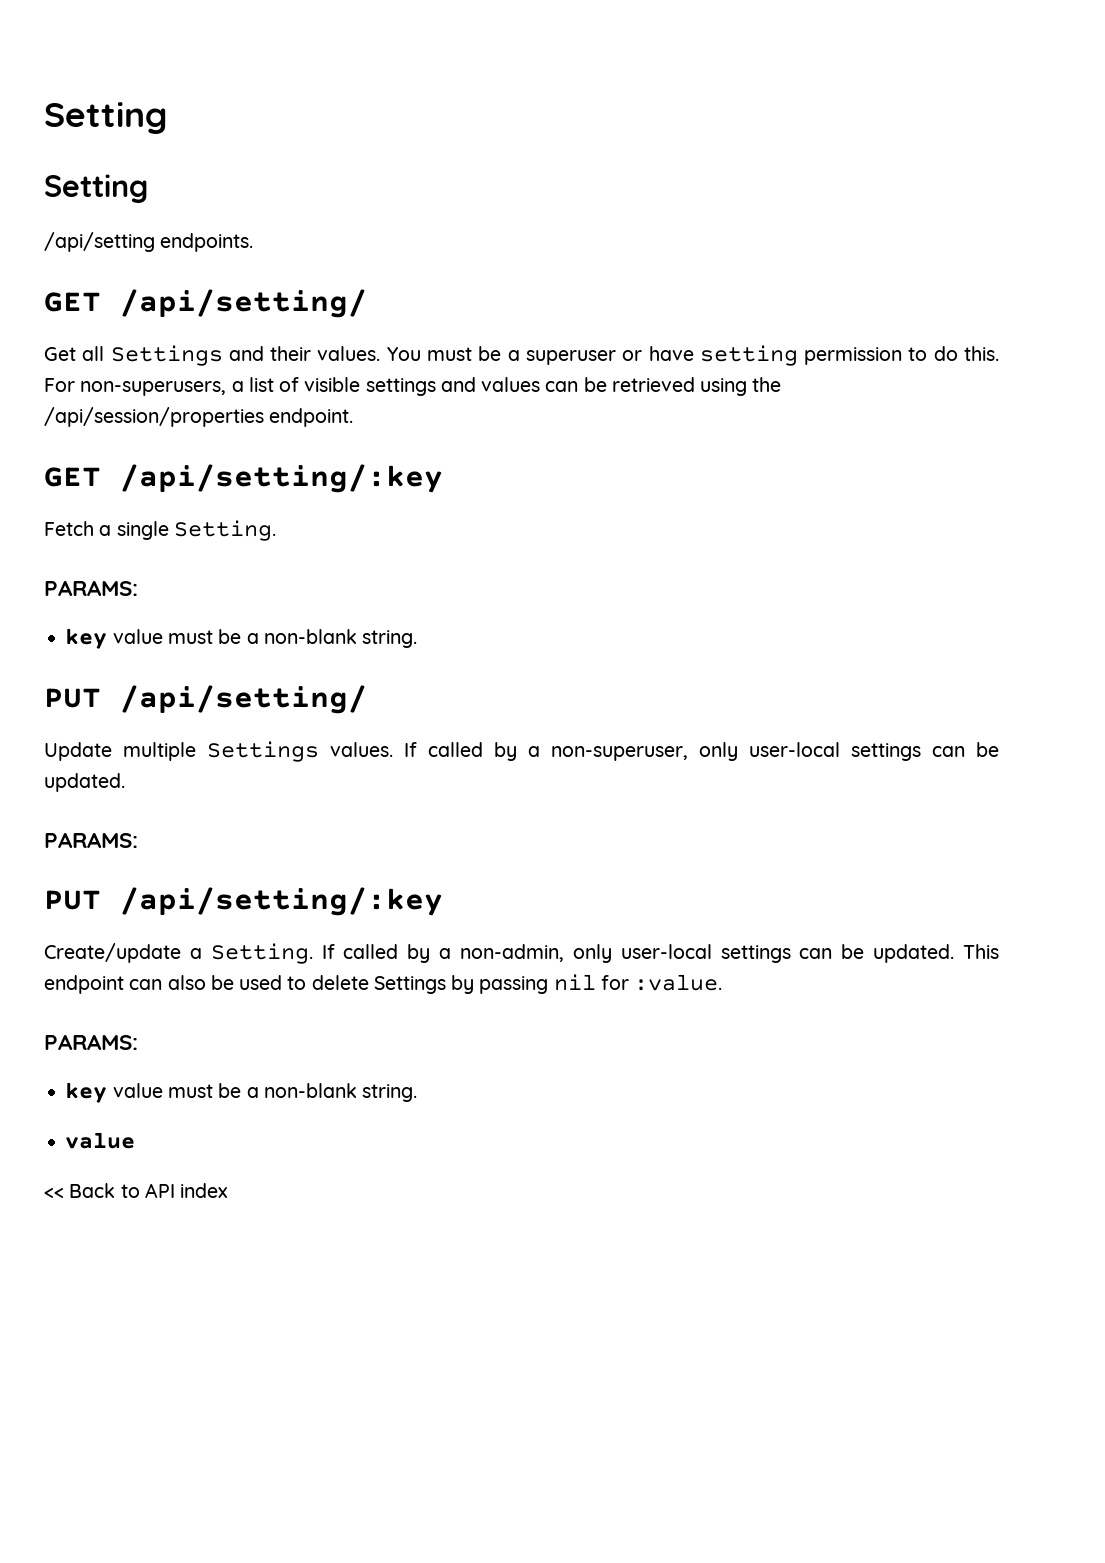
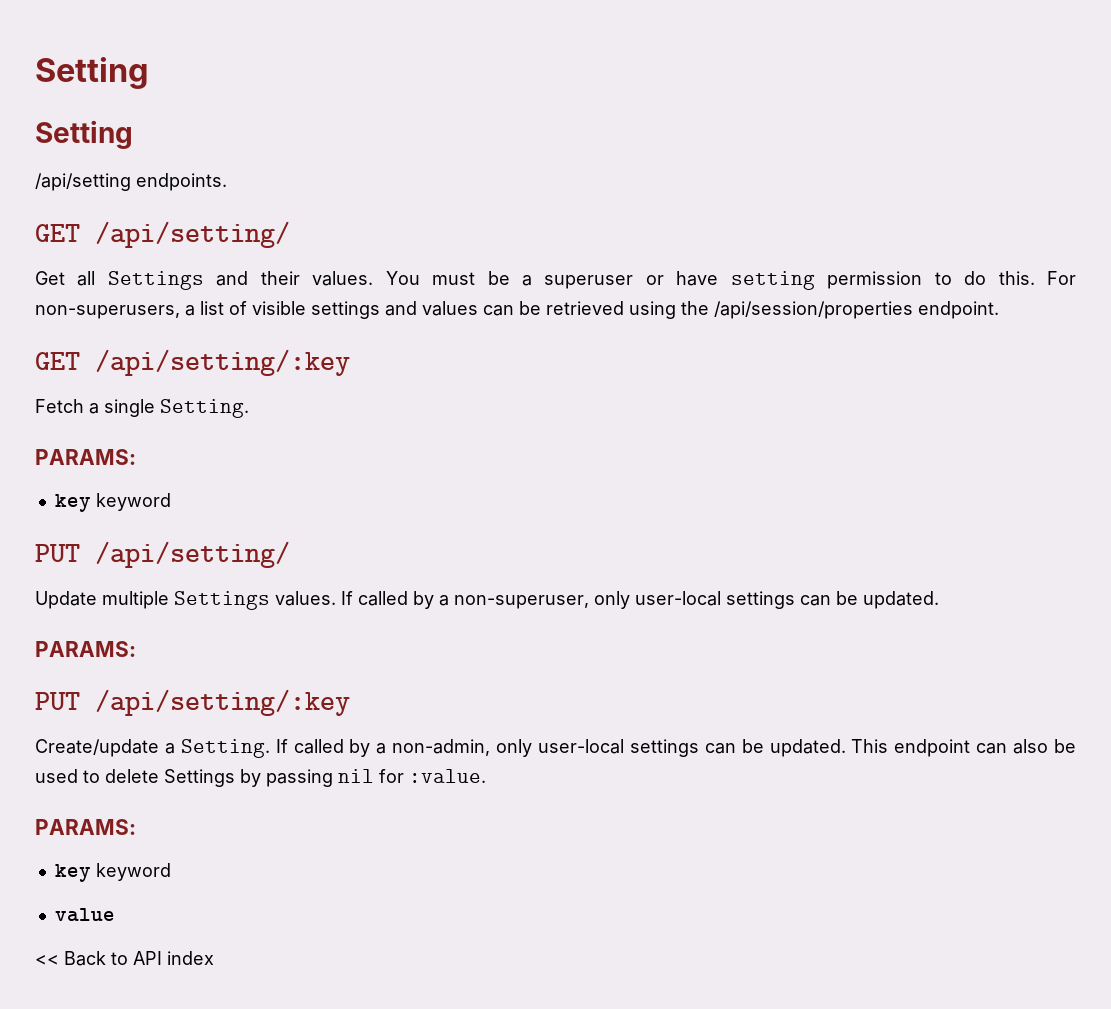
[112,629,418,648] value must be a non-blank string. -> [95,493,171,511] keyword
[112,1083,418,1102] value must be a non-blank string. -> [95,863,171,881] keyword

